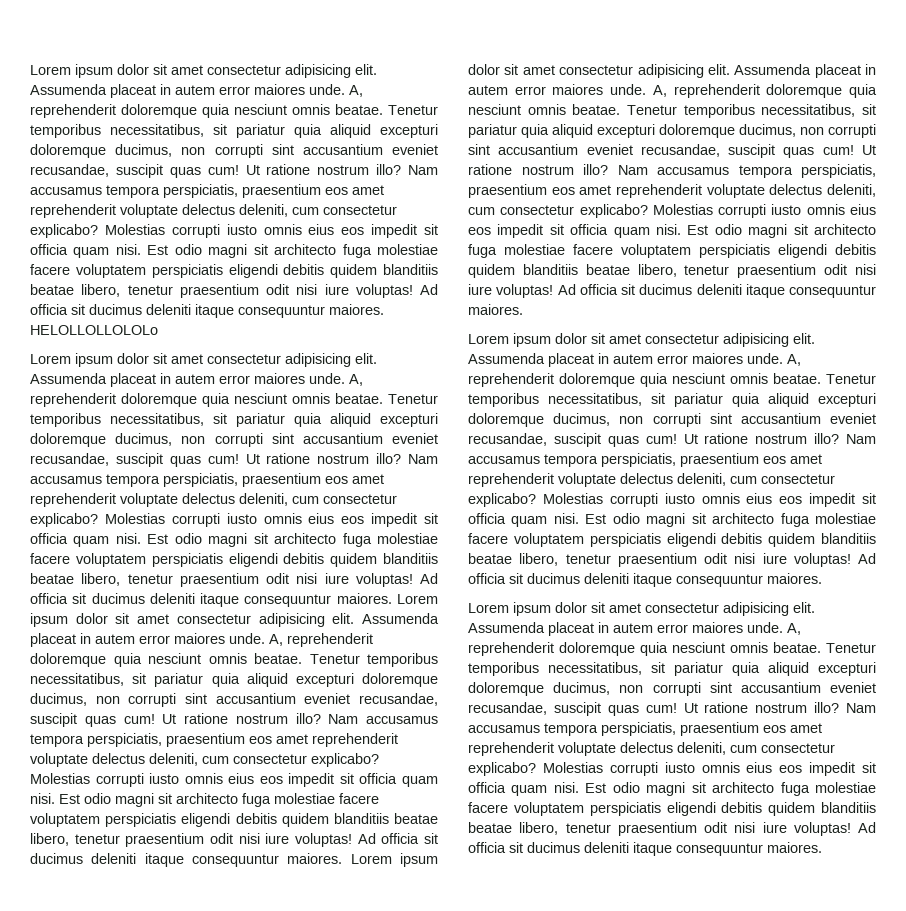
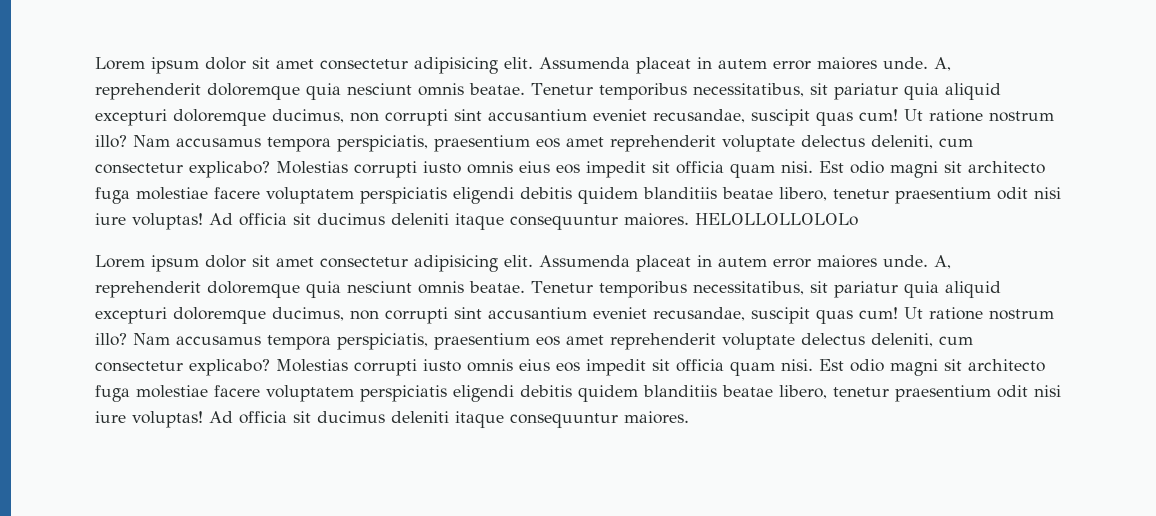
[30,353,377,367] [30,373,363,387] [30,393,438,407] [30,413,438,427] [30,433,438,447] [30,453,438,467] [30,473,384,487] [30,493,397,507] [30,513,438,527] [30,533,439,547] [30,553,438,567] [30,573,438,587] [30,593,438,607] [30,613,439,627] [30,633,373,647] [30,653,438,667] [30,673,438,687] [30,693,438,707] [30,713,438,727] [30,733,398,747] [30,753,379,767] [30,773,438,787] [30,793,379,807] [30,813,438,827] [30,833,438,847] [30,853,438,867] [468,64,876,78] [468,84,877,98] [468,104,876,118] [468,124,876,138] [468,144,876,158] [468,164,876,178] [468,184,876,198] [468,204,876,218] [468,224,876,238] [468,244,876,258] [468,264,876,278] [468,284,876,298] [468,304,523,315] [468,333,815,347] [468,353,801,367] [468,373,876,387] [468,393,876,407] [468,413,876,427] [468,433,876,447] [468,453,822,467] [468,473,835,487] [468,493,876,507] [468,513,876,527] [468,533,876,547] [468,553,876,567] [468,573,822,587] // Lorem ipsum dolor sit amet consectetur adipisicing elit. Assumenda placeat in autem error maiores unde. A, reprehenderit doloremque quia nesciunt omnis beatae. Tenetur temporibus necessitatibus, sit pariatur quia aliquid excepturi doloremque ducimus, non corrupti sint accusantium eveniet recusandae, suscipit quas cum! Ut ratione nostrum illo? Nam accusamus tempora perspiciatis, praesentium eos amet reprehenderit voluptate delectus deleniti, cum consectetur explicabo? Molestias corrupti iusto omnis eius eos impedit sit officia quam nisi. Est odio magni sit architecto fuga molestiae facere voluptatem perspiciatis eligendi debitis quidem blanditiis beatae libero, tenetur praesentium odit nisi iure voluptas! Ad officia sit ducimus deleniti itaque consequuntur maiores. Lorem ipsum dolor sit amet consectetur adipisicing elit. Assumenda placeat in autem error maiores unde. A, reprehenderit doloremque quia nesciunt omnis beatae. Tenetur temporibus necessitatibus, sit pariatur quia aliquid excepturi doloremque ducimus, non corrupti sint accusantium eveniet recusandae, suscipit quas cum! Ut ratione nostrum illo? Nam accusamus tempora perspiciatis, praesentium eos amet reprehenderit voluptate delectus deleniti, cum consectetur explicabo? Molestias corrupti iusto omnis eius eos impedit sit officia quam nisi. Est odio magni sit architecto fuga molestiae facere voluptatem perspiciatis eligendi debitis quidem blanditiis beatae libero, tenetur praesentium odit nisi iure voluptas! Ad officia sit ducimus deleniti itaque consequuntur maiores. Lorem ipsum dolor sit amet consectetur adipisicing elit. Assumenda placeat in autem error maiores unde. A, reprehenderit doloremque quia nesciunt omnis beatae. Tenetur temporibus necessitatibus, sit pariatur quia aliquid excepturi doloremque ducimus, non corrupti sint accusantium eveniet recusandae, suscipit quas cum! Ut ratione nostrum illo? Nam accusamus tempora perspiciatis, praesentium eos amet reprehenderit voluptate delectus deleniti, cum consectetur explicabo? Molestias corrupti iusto omnis eius eos impedit sit officia quam nisi. Est odio magni sit architecto fuga molestiae facere voluptatem perspiciatis eligendi debitis quidem blanditiis beatae libero, tenetur praesentium odit nisi iure voluptas! Ad officia sit ducimus deleniti itaque consequuntur maiores. // Lorem ipsum dolor sit amet consectetur adipisicing elit. Assumenda placeat in autem error maiores unde. A, reprehenderit doloremque quia nesciunt omnis beatae. Tenetur temporibus necessitatibus, sit pariatur quia aliquid excepturi doloremque ducimus, non corrupti sint accusantium eveniet recusandae, suscipit quas cum! Ut ratione nostrum illo? Nam accusamus tempora perspiciatis, praesentium eos amet reprehenderit voluptate delectus deleniti, cum consectetur explicabo? Molestias corrupti iusto omnis eius eos impedit sit officia quam nisi. Est odio magni sit architecto fuga molestiae facere voluptatem perspiciatis eligendi debitis quidem blanditiis beatae libero, tenetur praesentium odit nisi iure voluptas! Ad officia sit ducimus deleniti itaque consequuntur maiores. -> (858, 219) none

